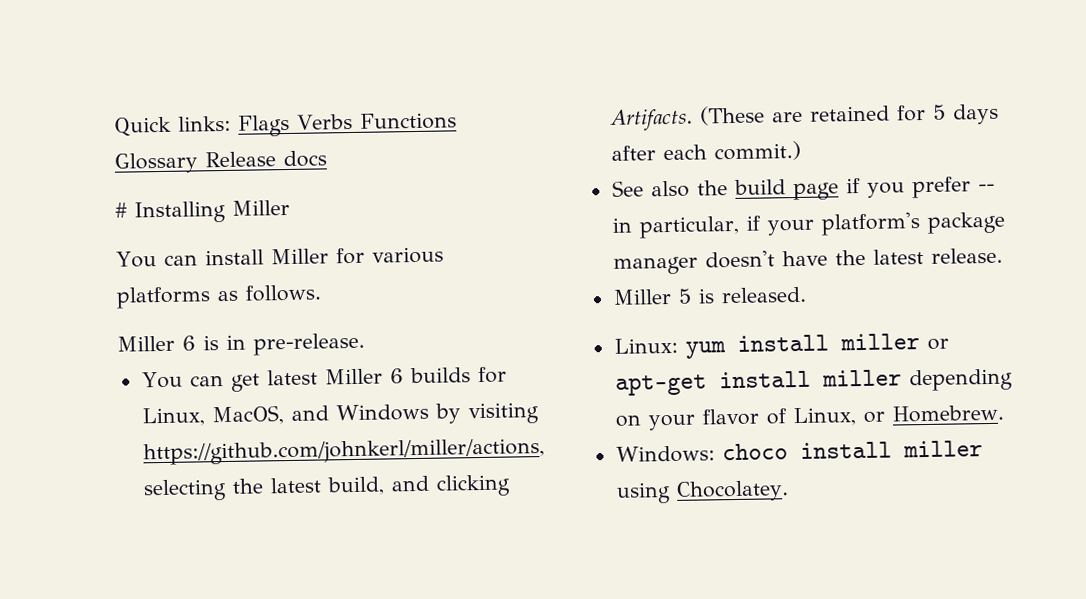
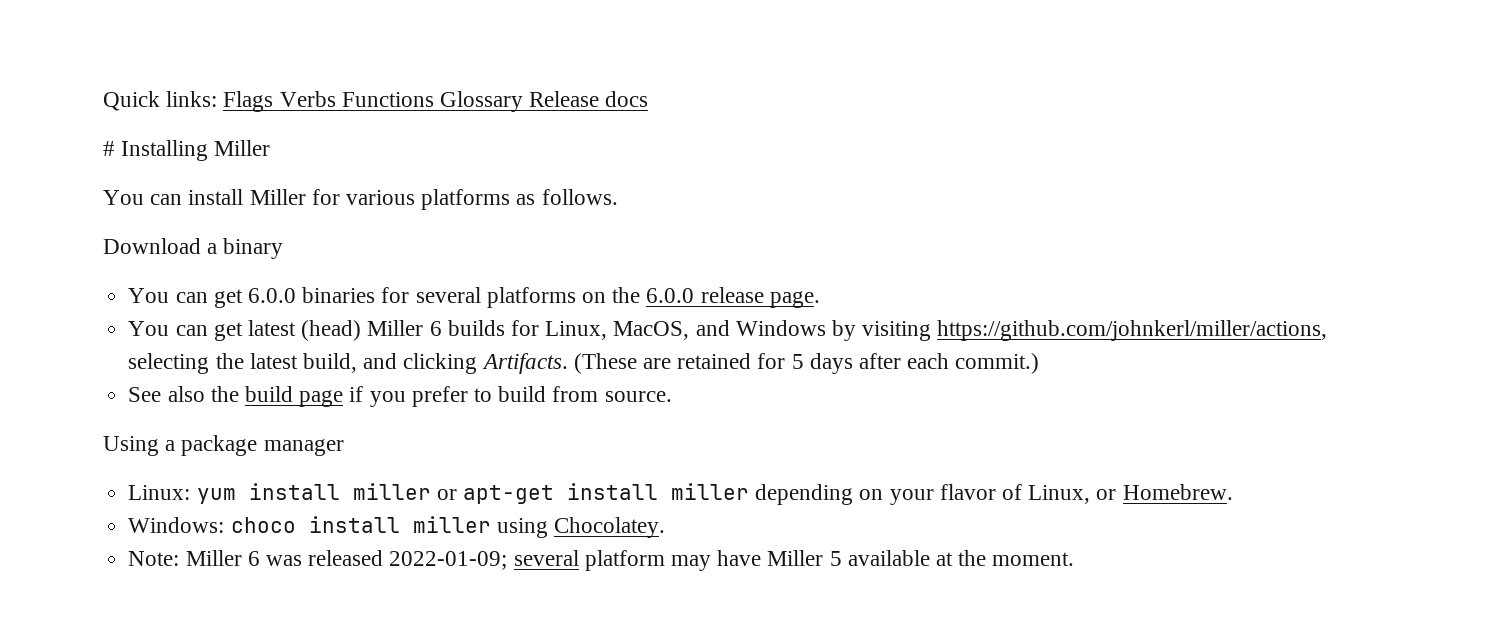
[117,332,365,356] Miller 6 is in pre-release. -> [103,238,284,259] [128,287,820,308] Download a binary // You can get 6.0.0 binaries for several platforms on the 6.0.0 release page.
(318, 377) none -> [301,320,362,341] (head)
[977,183,995,192] [611,211,1006,239] [612,247,1003,275] [612,286,807,305] -- in particular, if your platform's package manager doesn't have the latest release. // Miller 5 is released. -> [473,386,672,402] [103,435,344,456] to build from source. // Using a package manager
(789, 491) none -> [128,550,1075,571] // Note: Miller 6 was released 2022-01-09; several platform may have Miller 5 available at the moment.

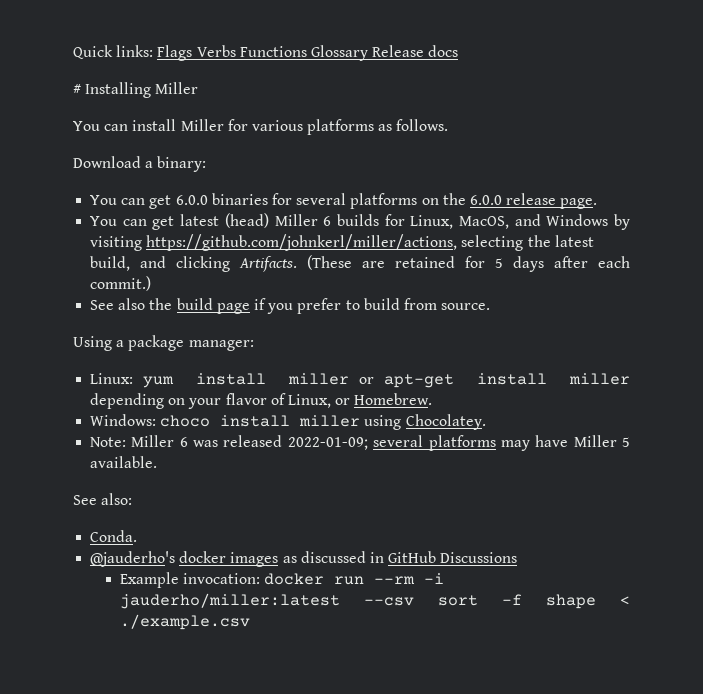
[223,238,284,259] binary -> [157,156,207,172] binary:
[263,439,344,456] manager -> [188,340,254,351] manager:
[584,550,665,571] platform -> [428,435,496,451] platforms
[847,550,1075,566] available at the moment. -> [90,456,158,468] [73,493,133,505] [90,530,138,542] [90,551,518,567] [119,572,444,588] [119,593,630,609] [119,614,250,630] available. // See also: // Conda. // @jauderho's docker images as discussed in GitHub Discussions // Example invocation: docker run --rm -i jauderho/miller:latest --csv sort -f shape < ./example.csv

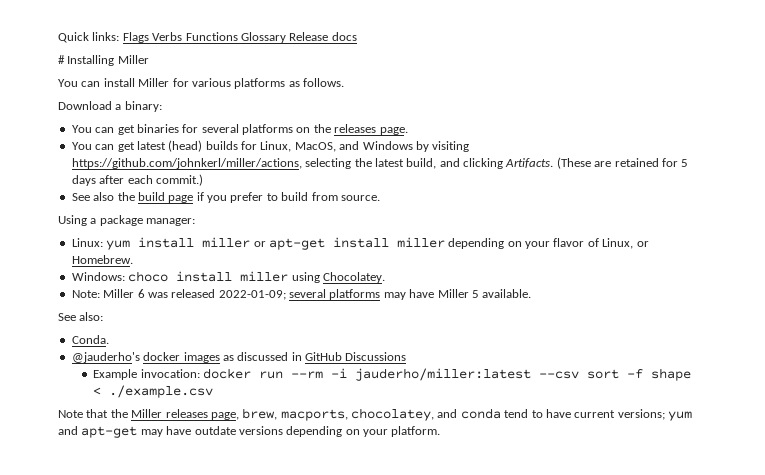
[175,195,208,205] 6.0.0 -> (135, 130) none
[469,193,557,205] 6.0.0 release -> [334,124,377,133] releases
[274,214,332,226] Miller 6 -> (203, 146) none
(250, 622) none -> [58,408,692,421] [58,426,441,438] // Note that the Miller releases page, brew, macports, chocolatey, and conda tend to have current versions; yum and apt-get may have outdate versions depending on your platform.

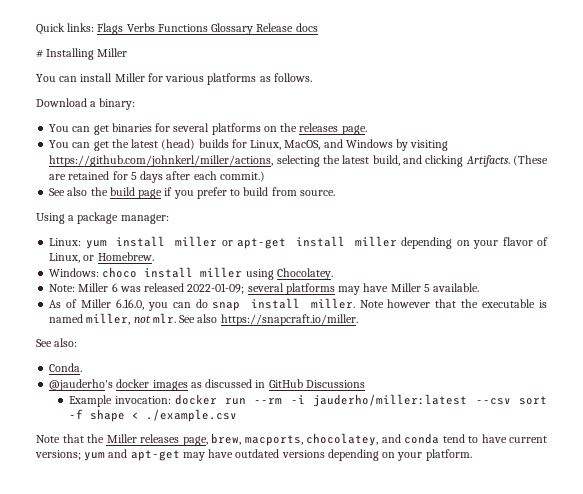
(135, 147) none -> [111,139,129,148] the
(532, 293) none -> [49,298,547,311] [49,313,358,326] // As of Miller 6.16.0, you can do snap install miller. Note however that the executable is named miller, not mlr. See also https://snapcraft.io/miller.
[194,426,236,435] outdate -> [235,449,280,458] outdated

